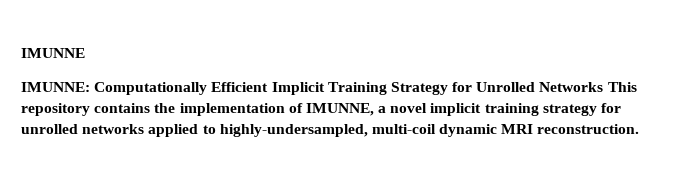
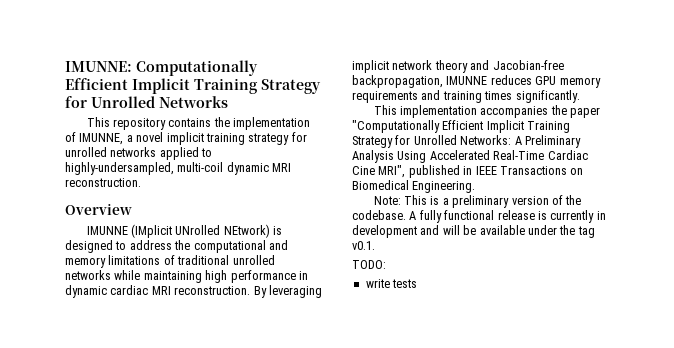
[21,48,85,58] IMUNNE // -> (65, 66) none
(604, 87) none -> (228, 102) //
(640, 129) none -> [65,204,132,215] [86,224,283,238] [65,240,288,253] [65,255,275,268] [65,270,308,283] [65,285,322,298] [352,60,564,73] [352,75,601,88] [352,90,580,103] [373,105,601,118] [352,120,571,133] [352,135,581,148] [352,150,588,163] [352,165,584,178] [352,180,476,193] [373,195,582,208] [352,210,606,223] [352,225,595,238] [352,241,375,250] [352,260,386,269] [365,279,418,288] // Overview // IMUNNE (IMplicit UNrolled NEtwork) is designed to address the computational and memory limitations of traditional unrolled networks while maintaining high performance in dynamic cardiac MRI reconstruction. By leveraging implicit network theory and Jacobian-free backpropagation, IMUNNE reduces GPU memory requirements and training times significantly. // This implementation accompanies the paper "Computationally Efficient Implicit Training Strategy for Unrolled Networks: A Preliminary Analysis Using Accelerated Real-Time Cardiac Cine MRI", published in IEEE Transactions on Biomedical Engineering. // Note: This is a preliminary version of the codebase. A fully functional release is currently in development and will be available under the tag v0.1. // TODO: // write tests

